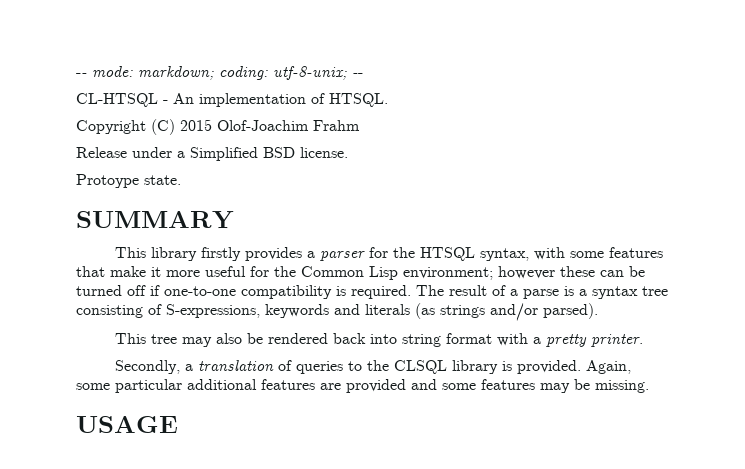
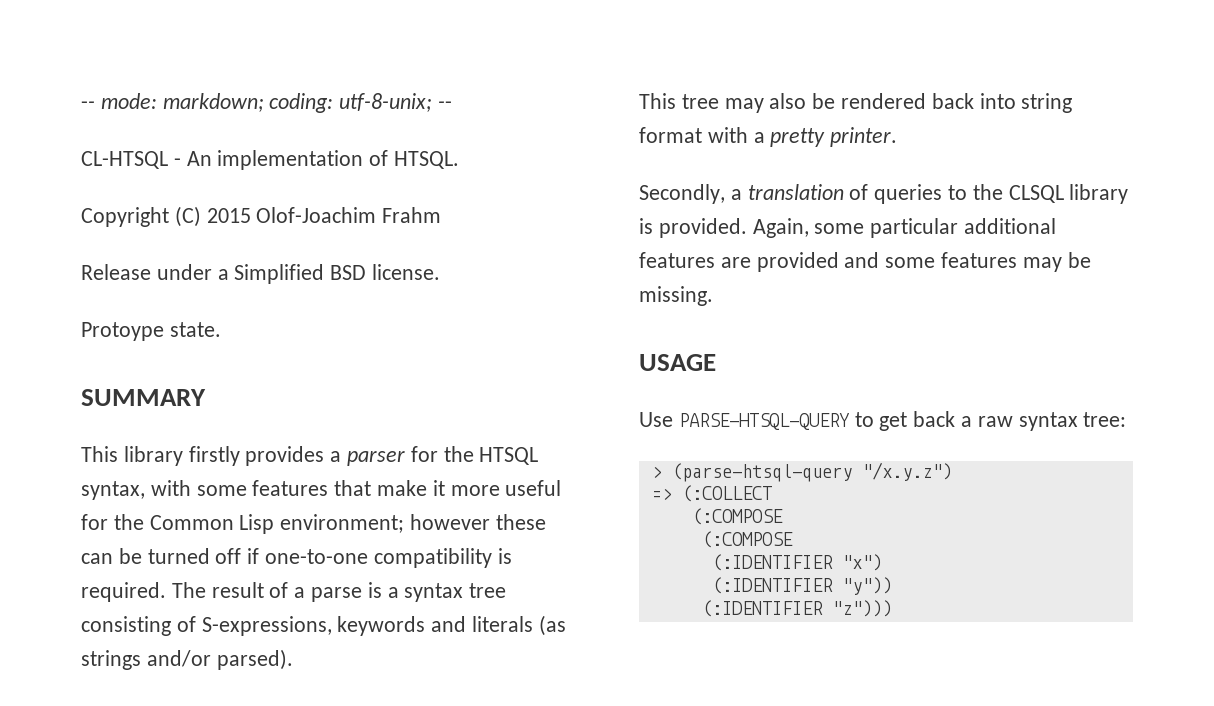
(178, 424) none -> [639,411,1127,431] [651,462,952,482] [651,485,772,502] [691,508,783,525] [701,531,793,548] [711,554,882,571] [711,577,892,595] [701,600,892,617] // Use PARSE-HTSQL-QUERY to get back a raw syntax tree: // > (parse-htsql-query "/x.y.z") // => (:COLLECT // (:COMPOSE // (:COMPOSE // (:IDENTIFIER "x") // (:IDENTIFIER "y")) // (:IDENTIFIER "z")))

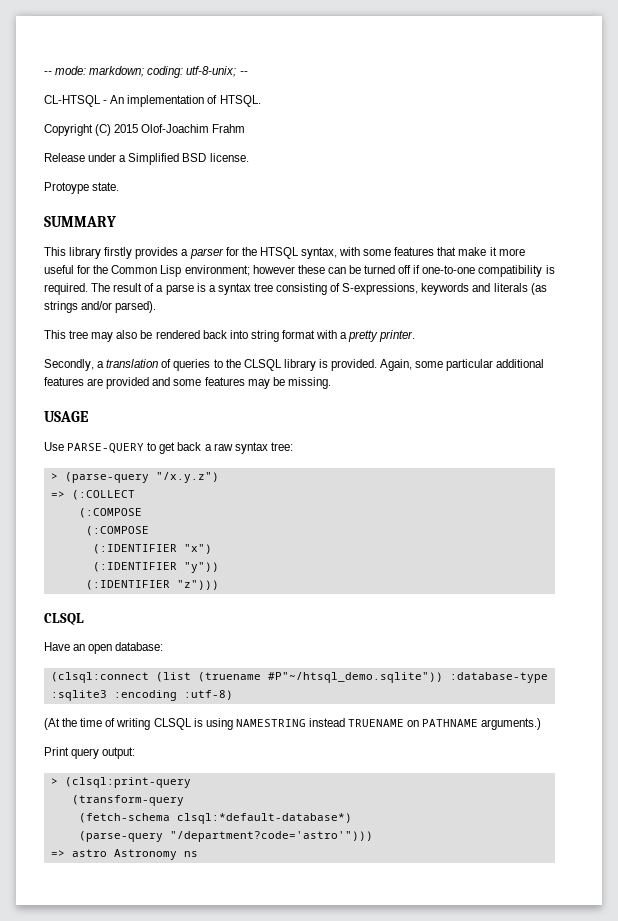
[678,413,850,430] PARSE-HTSQL-QUERY -> [67,443,145,453] PARSE-QUERY
[671,463,852,482] (parse-htsql-query -> [64,472,149,483] (parse-query
(892, 608) none -> [44,613,84,625] [44,642,164,654] [50,672,548,683] [50,690,233,701] [44,718,542,730] [44,747,136,759] [50,777,191,788] [71,795,184,806] [78,813,352,824] [78,831,373,842] [50,849,198,860] // CLSQL // Have an open database: // (clsql:connect (list (truename #P"~/htsql_demo.sqlite")) :database-type :sqlite3 :encoding :utf-8) // (At the time of writing CLSQL is using NAMESTRING instead TRUENAME on PATHNAME arguments.) // Print query output: // > (clsql:print-query // (transform-query // (fetch-schema clsql:*default-database*) // (parse-query "/department?code='astro'"))) // => astro Astronomy ns

